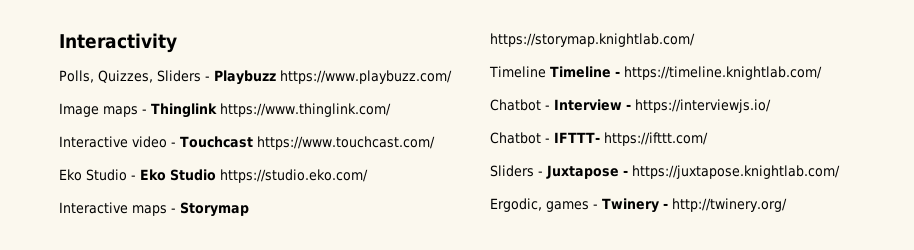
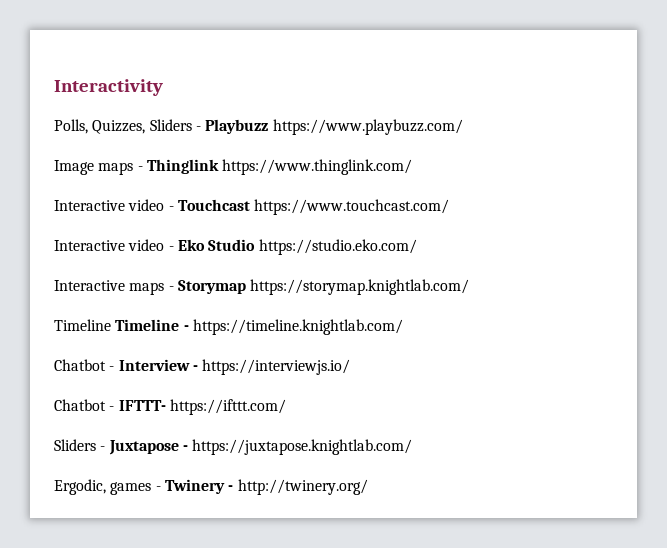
[59,169,127,181] Eko Studio -> [54,239,165,251] Interactive video

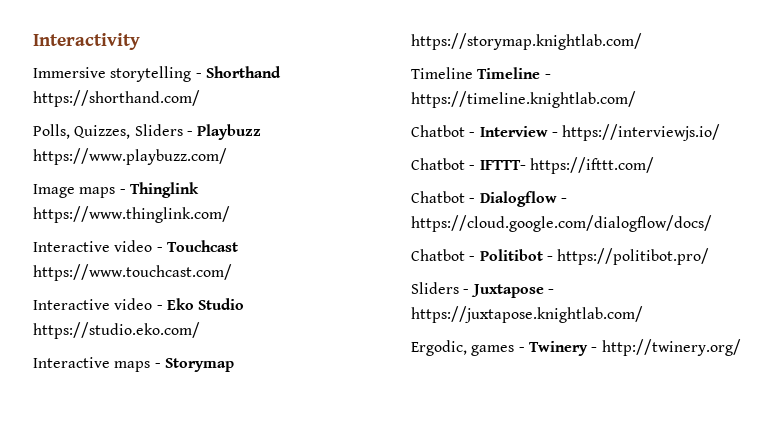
(163, 87) none -> [33,66,281,82] [33,90,200,107] // Immersive storytelling - Shorthand https://shorthand.com/
(286, 407) none -> [411,191,567,207] [411,215,712,232] [411,248,710,265] // Chatbot - Dialogflow - https://cloud.google.com/dialogflow/docs/ // Chatbot - Politibot - https://politibot.pro/

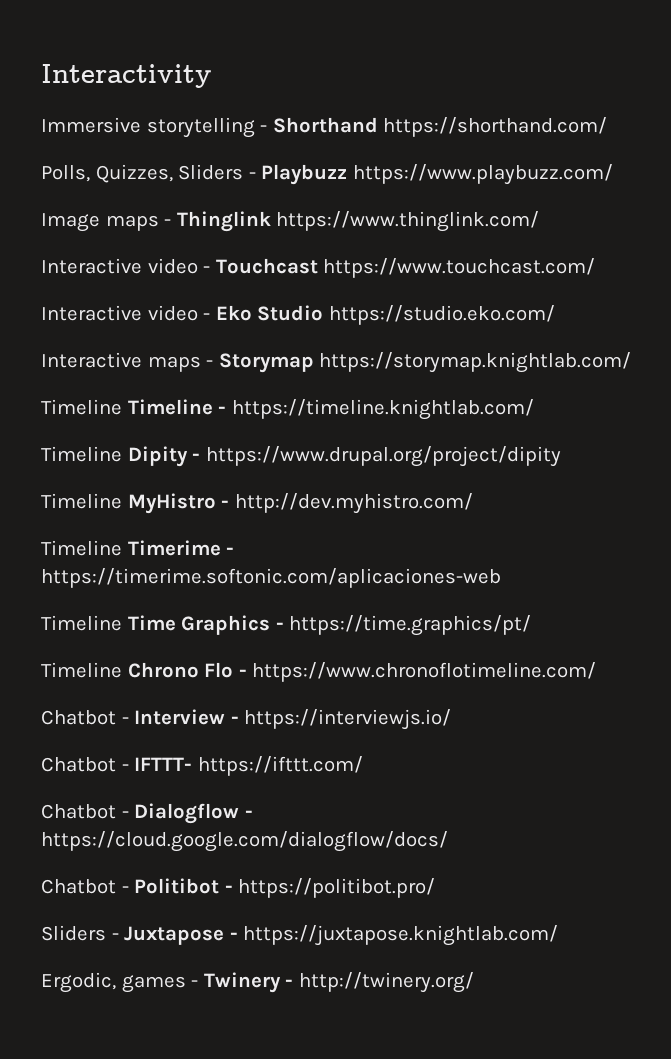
(636, 99) none -> [41,446,561,467] [41,493,473,514] [41,540,235,556] [41,568,501,588] [41,615,532,636] [41,662,597,682] // Timeline Dipity - https://www.drupal.org/project/dipity // Timeline MyHistro - http://dev.myhistro.com/ // Timeline Timerime - https://timerime.softonic.com/aplicaciones-web // Timeline Time Graphics - https://time.graphics/pt/ // Timeline Chrono Flo - https://www.chronoflotimeline.com/

